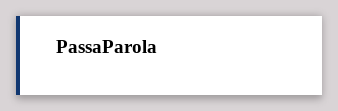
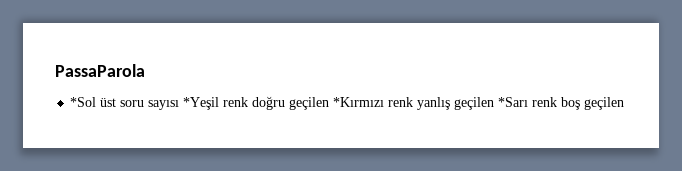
(157, 46) none -> [70,96,625,110] // *Sol üst soru sayısı *Yeşil renk doğru geçilen *Kırmızı renk yanlış geçilen *Sarı renk boş geçilen

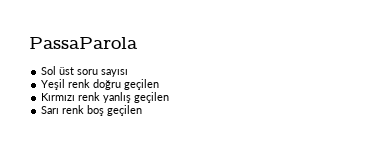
[70,97,97,107] *Sol -> [41,66,57,75] Sol
[183,97,220,110] *Yeşil -> [41,79,66,90] // Yeşil
[333,97,385,107] *Kırmızı -> [41,93,76,101] // Kırmızı
[498,97,529,107] *Sarı -> [41,106,60,114] // Sarı

